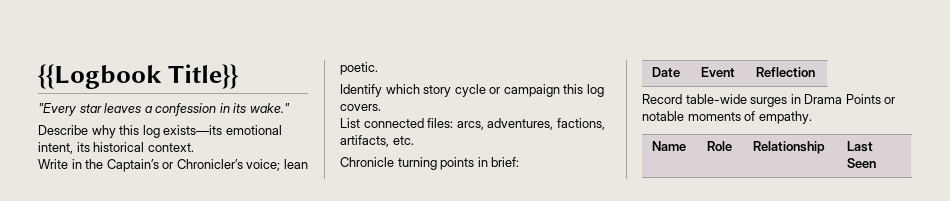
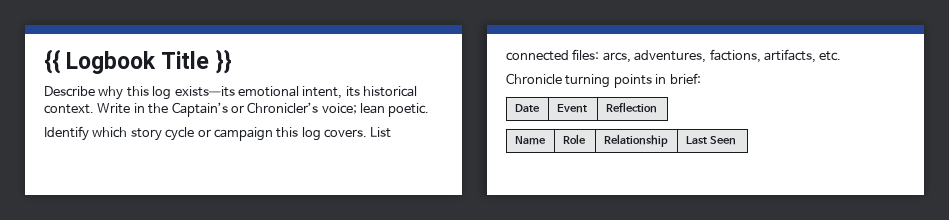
[38,64,239,89] [38,103,290,116] {{Logbook Title}} // "Every star leaves a confession in its wake." -> [44,49,232,74] {{ Logbook Title }}
(194, 147) // -> (94, 109) none
(381, 107) // -> (367, 133) none
[642,94,896,107] [642,111,812,124] // Record table-wide surges in Drama Points or notable moments of empathy. -> (657, 107) none

